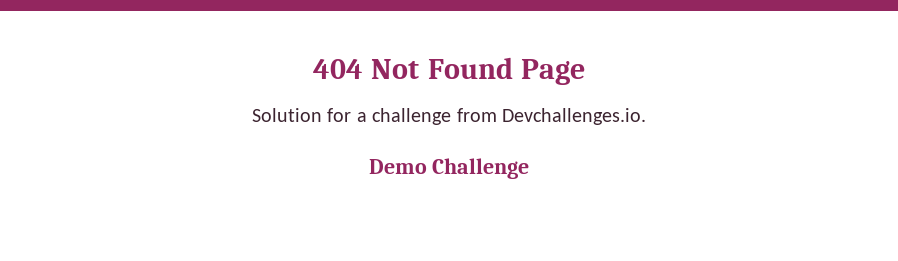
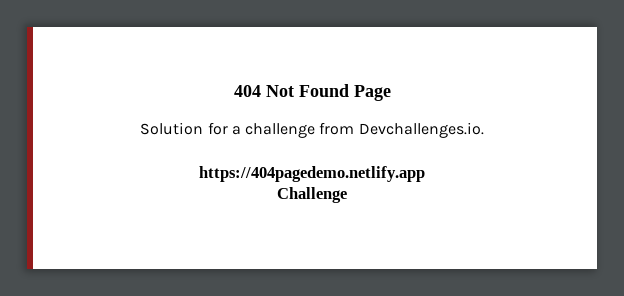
[368,159,427,174] Demo -> [199,166,425,182] https://404pagedemo.netlify.app //

